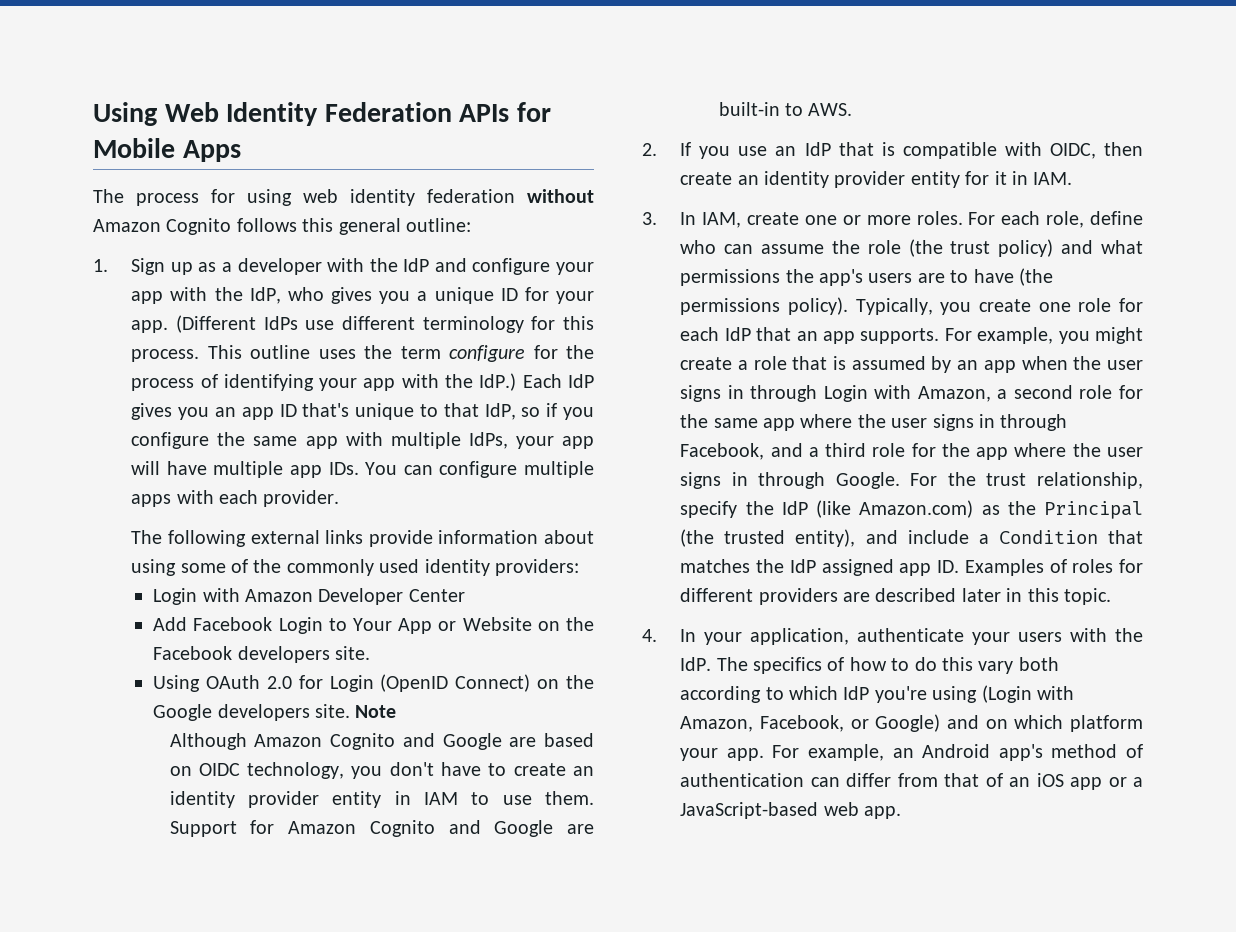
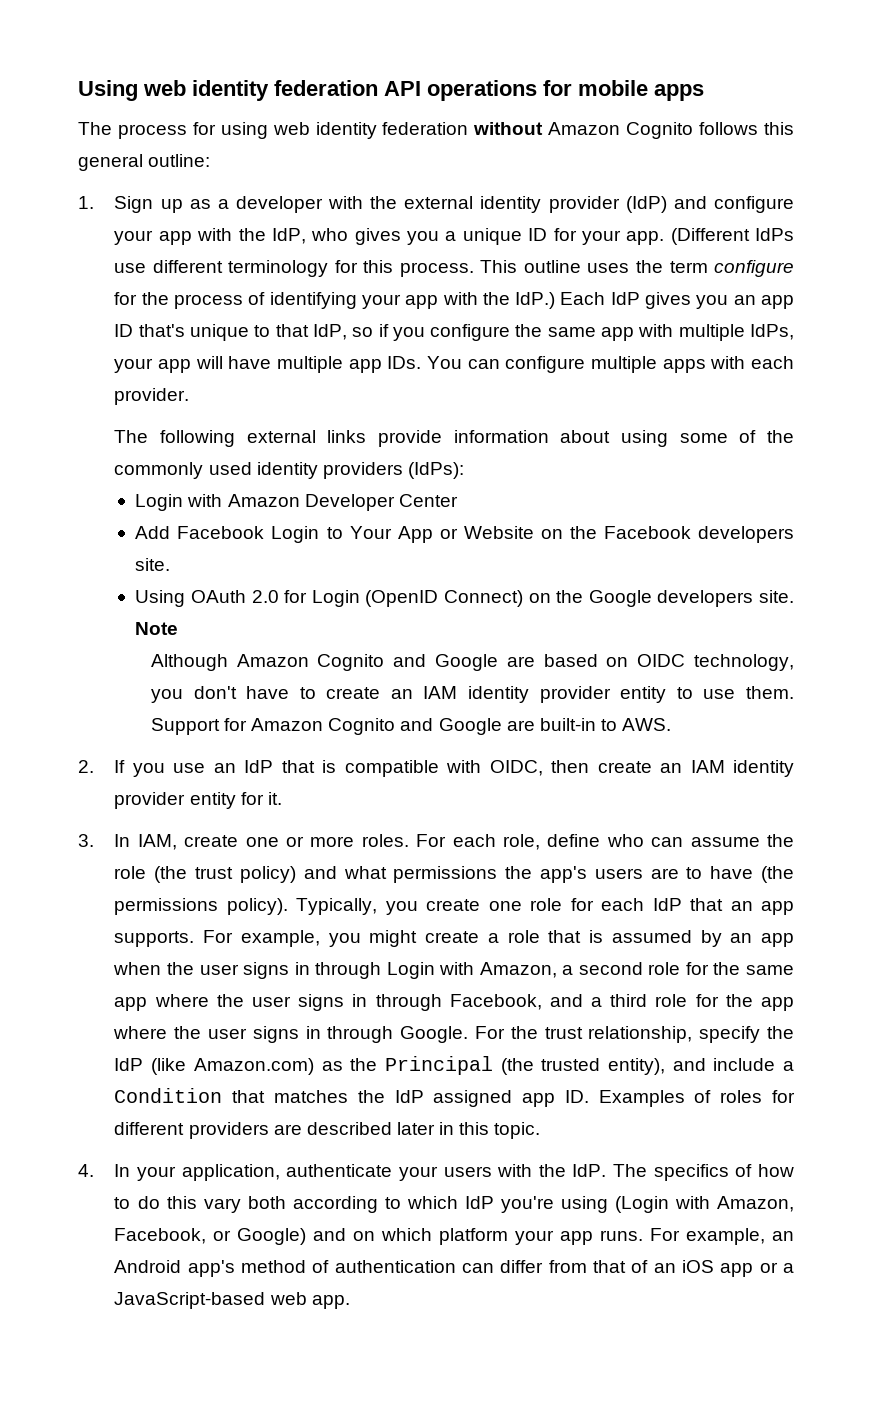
[93,102,551,126] [93,138,241,162] Using Web Identity Federation APIs for Mobile Apps -> [78,80,704,101] Using web identity federation API operations for mobile apps
[403,258,430,272] IdP -> [404,196,667,213] external identity provider (IdP)
[495,559,580,576] providers: -> [322,462,464,479] providers (IdPs):
[169,791,458,808] identity provider entity in IAM -> [423,686,667,703] IAM identity provider entity
(759, 180) none -> [690,760,725,773] IAM
[994,171,1073,185] it in IAM. -> [267,792,282,805] it.
[726,748,764,761] app. -> [560,1230,644,1245] app runs.

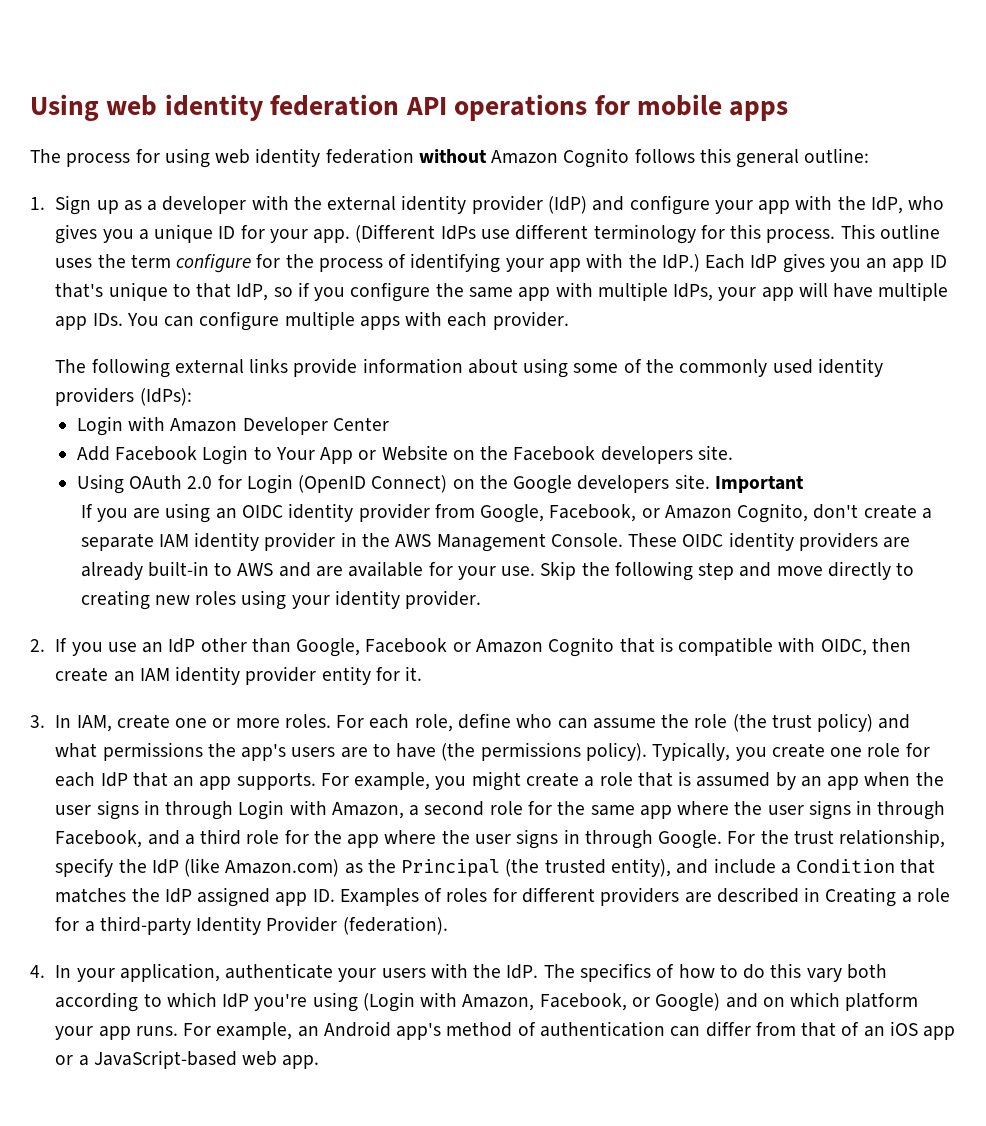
[135,622,179,635] [150,654,795,671] [150,686,794,703] [150,718,672,735] Note // Although Amazon Cognito and Google are based on OIDC technology, you don't have to create an IAM identity provider entity to use them. Support for Amazon Cognito and Google are built-in to AWS. -> [714,476,804,493] [80,503,932,523] [80,532,911,552] [80,561,915,581] [80,590,482,610] Important // If you are using an OIDC identity provider from Google, Facebook, or Amazon Cognito, don't create a separate IAM identity provider in the AWS Management Console. These OIDC identity providers are already built-in to AWS and are available for your use. Skip the following step and move directly to creating new roles using your identity provider.
(274, 766) none -> [200,637,615,657] other than Google, Facebook or Amazon Cognito
[396,1122,541,1139] later in this topic. -> [804,887,950,907] [55,916,448,935] in Creating a role for a third-party Identity Provider (federation).

